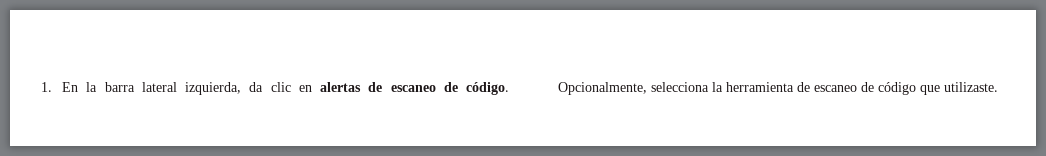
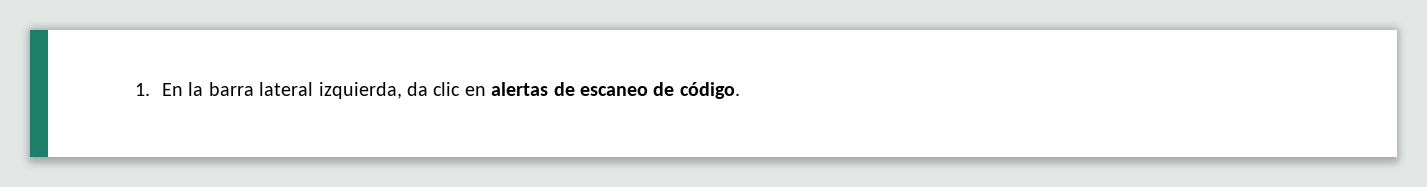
[558,82,999,95] Opcionalmente, selecciona la herramienta de escaneo de código que utilizaste. -> (740, 90) none

